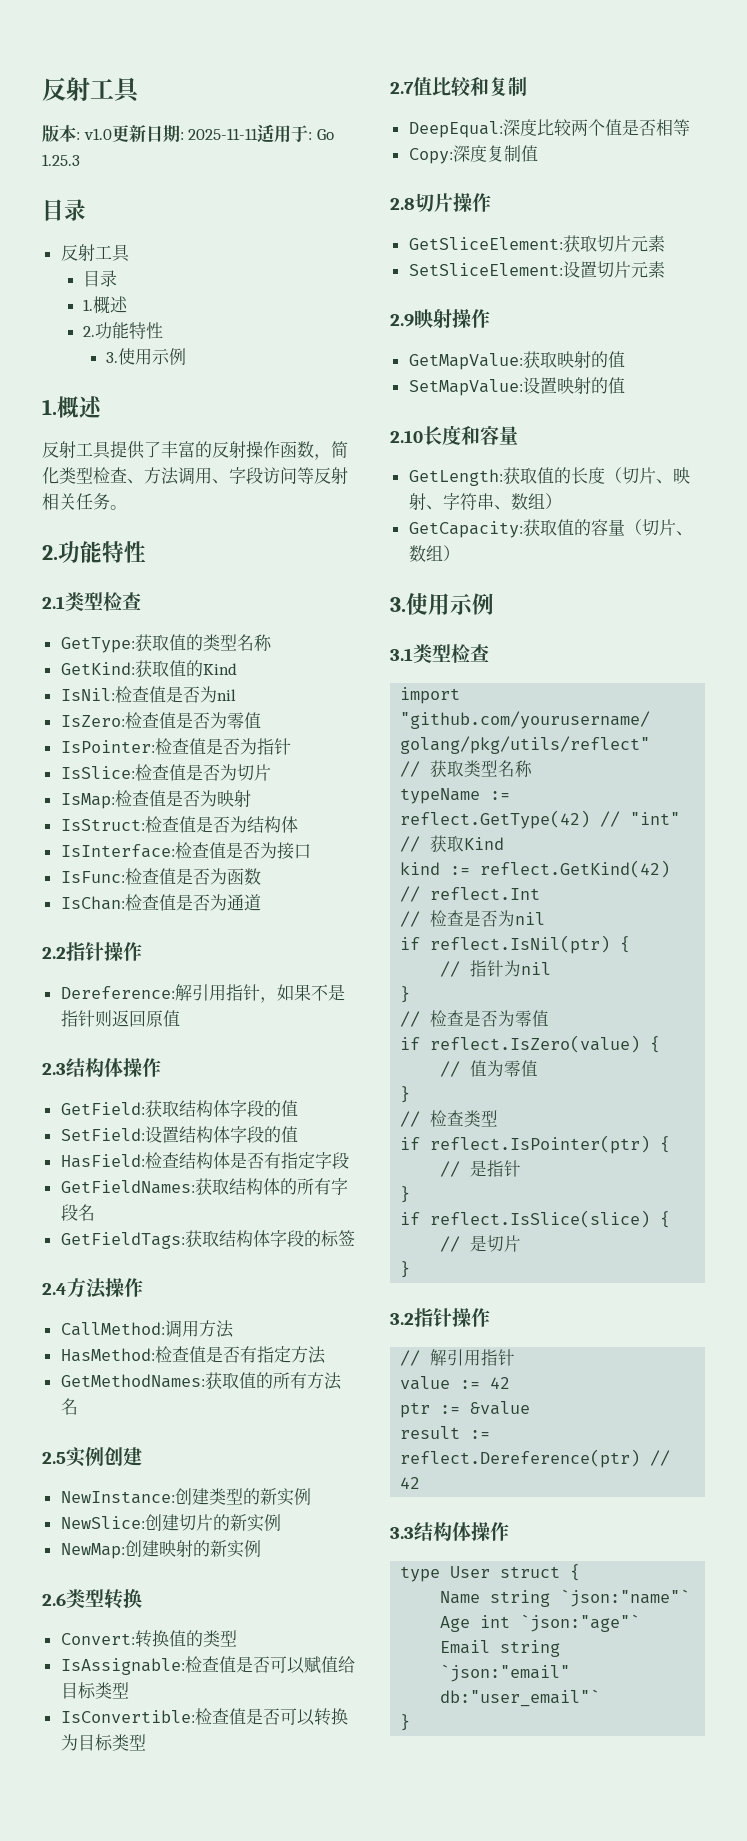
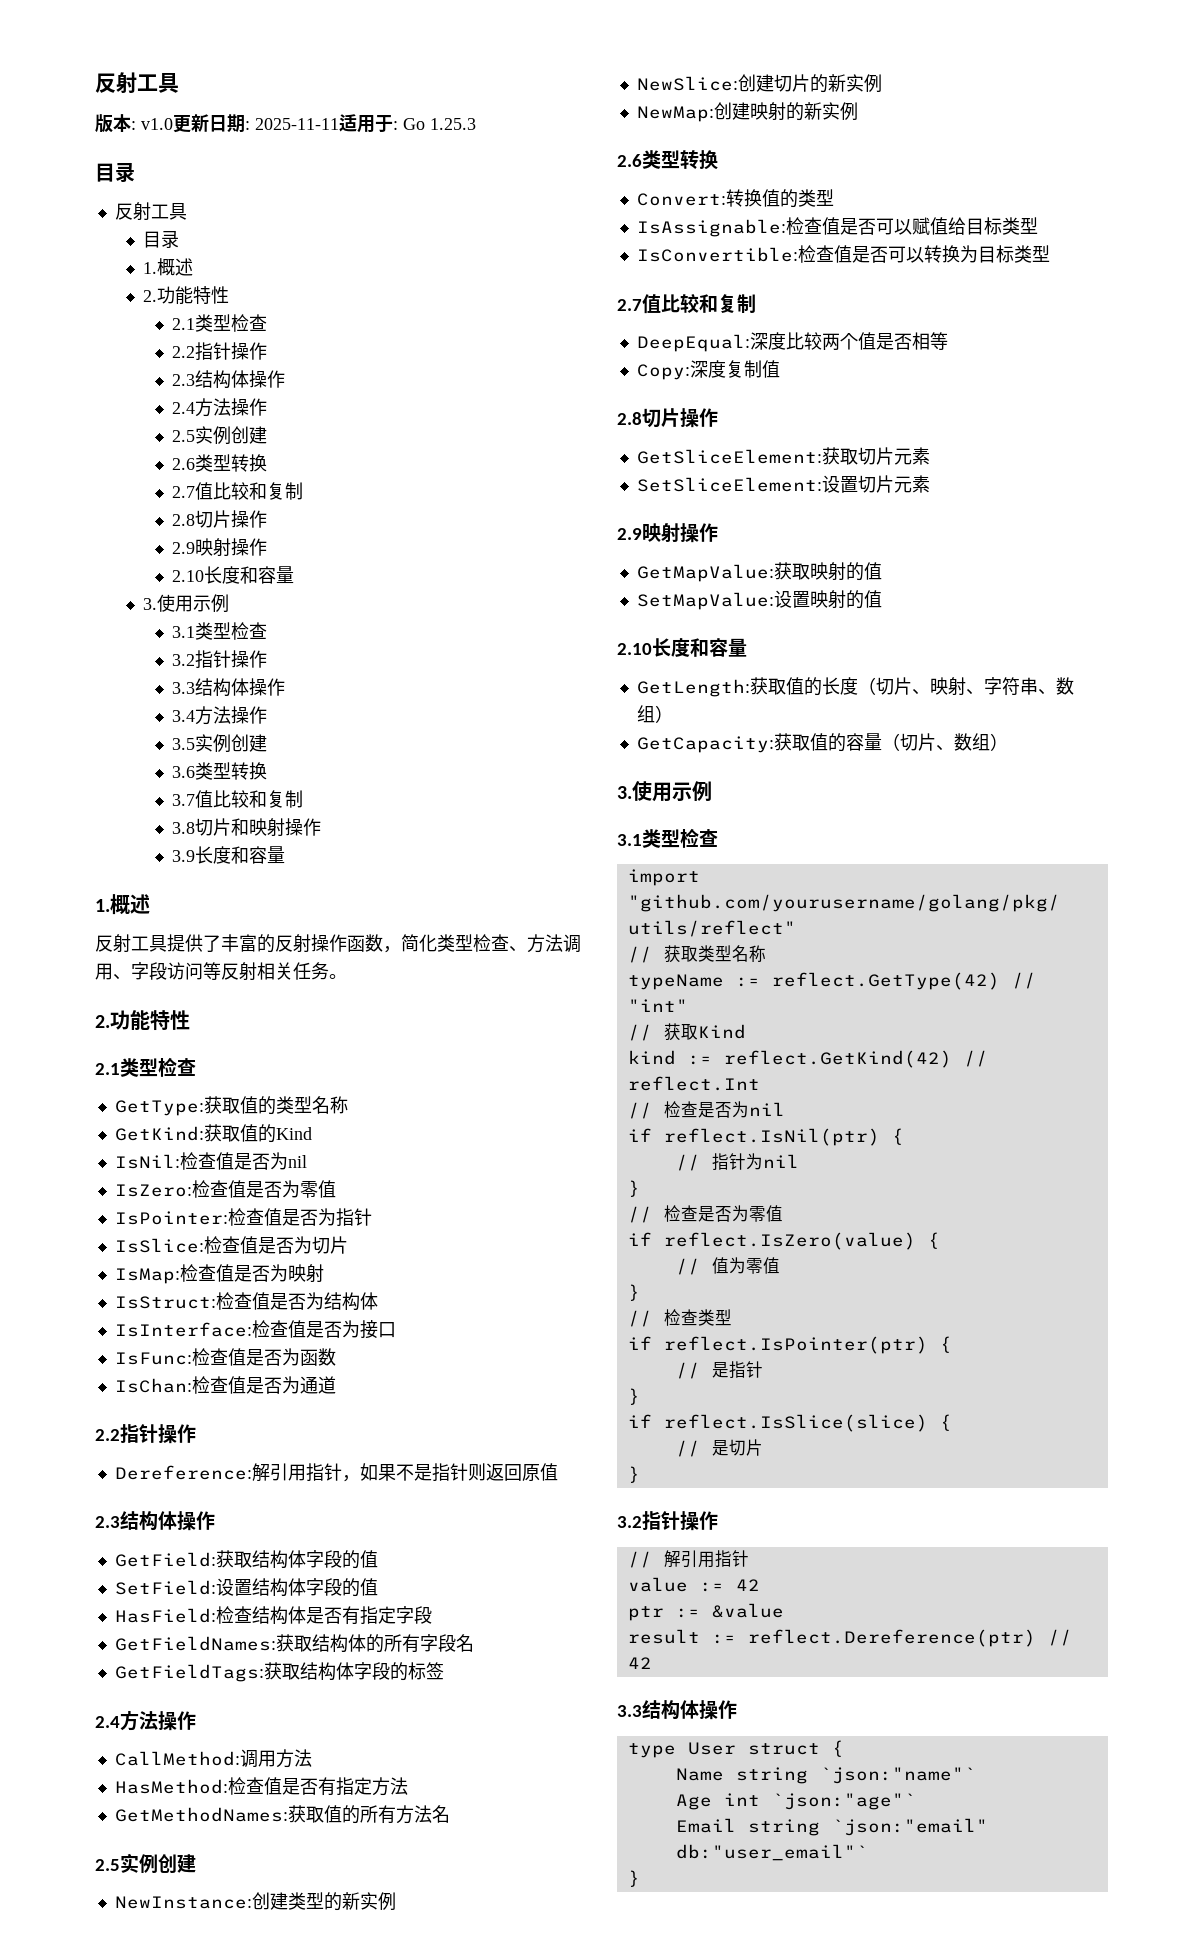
[106,348,187,365] 3.使用示例 -> [171,314,267,332] [171,342,267,361] [171,370,285,389] [171,398,267,417] [171,426,267,445] [171,454,267,472] [171,482,303,500] [171,510,267,528] [171,538,267,557] [171,566,294,584] [143,594,230,613] [171,622,267,640] [171,650,267,669] [171,678,285,697] [171,706,267,725] [171,734,267,753] [171,762,267,780] [171,790,303,808] [171,818,321,837] [171,846,285,864] 2.1类型检查 // 2.2指针操作 // 2.3结构体操作 // 2.4方法操作 // 2.5实例创建 // 2.6类型转换 // 2.7值比较和复制 // 2.8切片操作 // 2.9映射操作 // 2.10长度和容量 // 3.使用示例 // 3.1类型检查 // 3.2指针操作 // 3.3结构体操作 // 3.4方法操作 // 3.5实例创建 // 3.6类型转换 // 3.7值比较和复制 // 3.8切片和映射操作 // 3.9长度和容量

